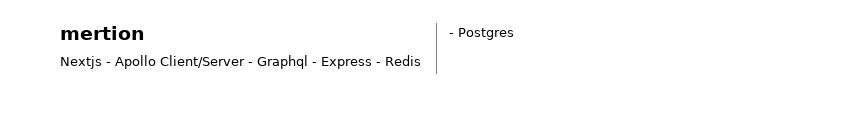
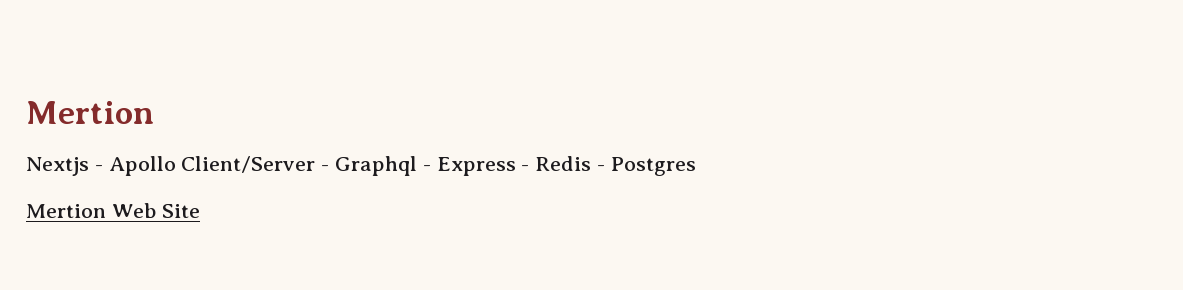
[60,26,145,40] mertion -> [26,101,154,124] Mertion
(514, 34) none -> [26,203,200,218] // Mertion Web Site

